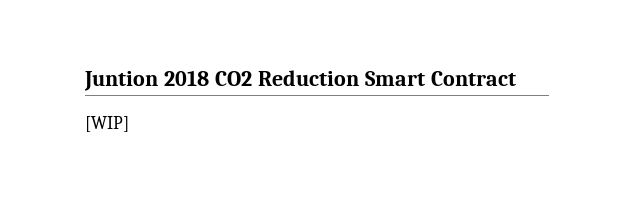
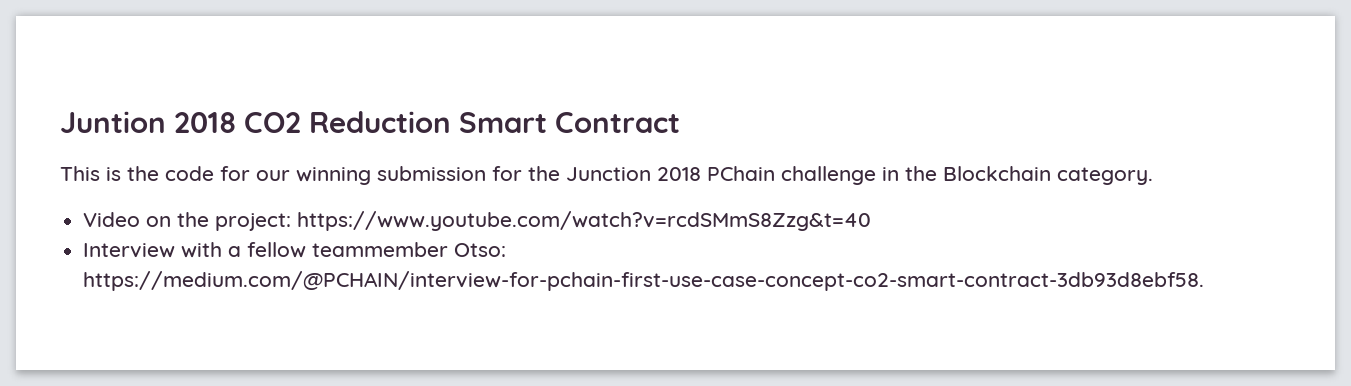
[85,116,129,132] [WIP] -> [60,166,1153,185] [83,211,872,231] [83,242,507,258] [83,271,1205,291] This is the code for our winning submission for the Junction 2018 PChain challenge in the Blockchain category. // Video on the project: https://www.youtube.com/watch?v=rcdSMmS8Zzg&t=40 // Interview with a fellow teammember Otso: https://medium.com/@PCHAIN/interview-for-pchain-first-use-case-concept-co2-smart-contract-3db93d8ebf58.

